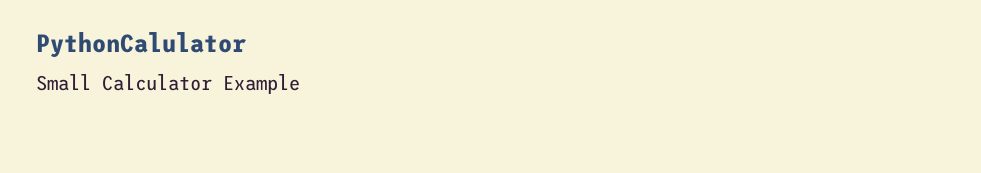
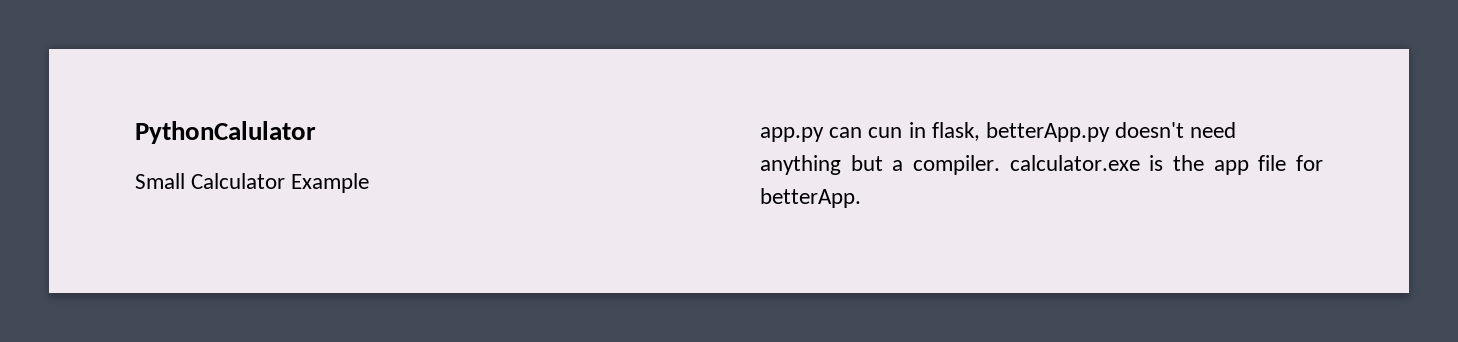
(300, 84) none -> [760,122,1237,142] [760,155,1323,175] [760,188,861,208] // app.py can cun in flask, betterApp.py doesn't need anything but a compiler. calculator.exe is the app file for betterApp.

